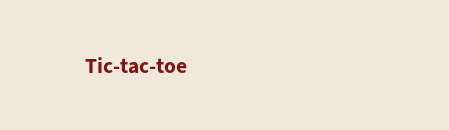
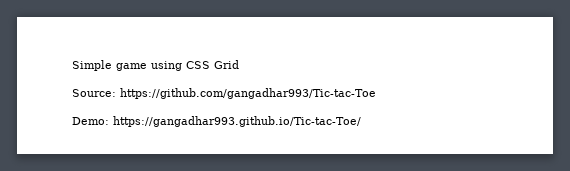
[85,57,187,74] Tic-tac-toe -> [72,60,239,71] [72,88,376,99] [72,116,361,127] Simple game using CSS Grid // Source: https://github.com/gangadhar993/Tic-tac-Toe // Demo: https://gangadhar993.github.io/Tic-tac-Toe/

